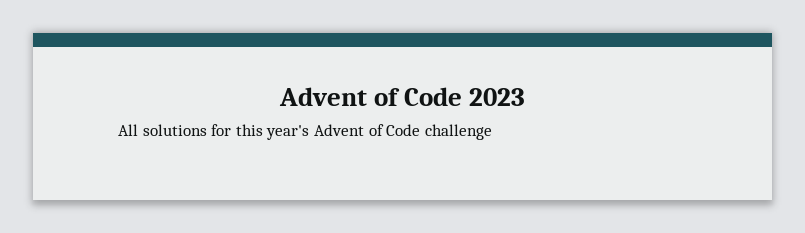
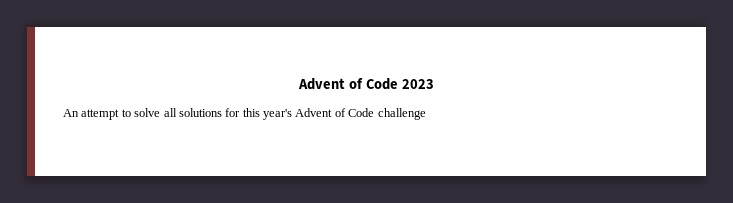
[118,124,138,136] All -> [63,108,177,120] An attempt to solve all

